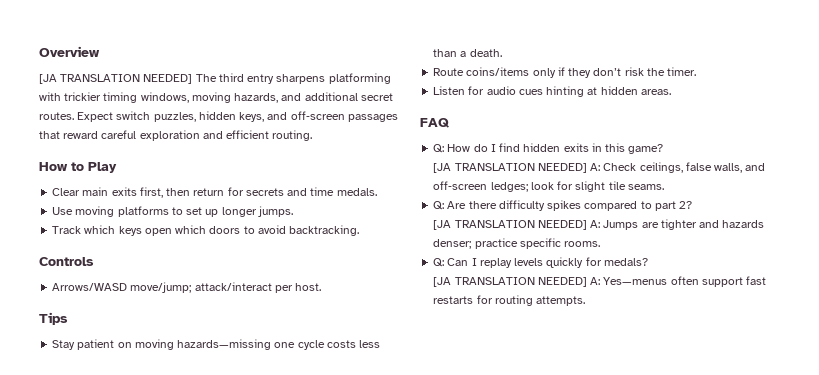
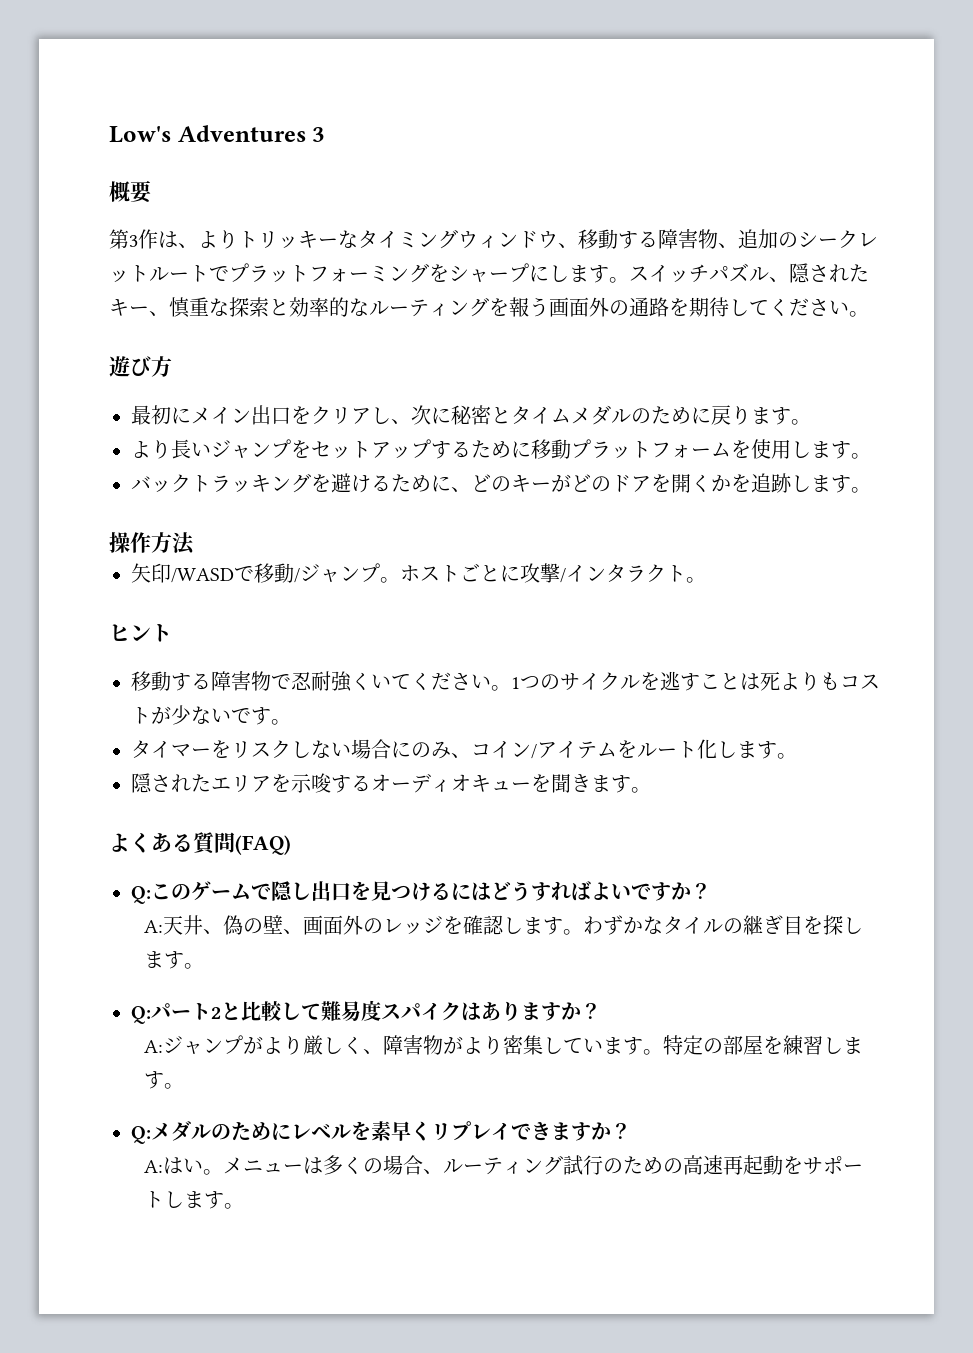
[39,46,100,57] [39,73,391,84] [39,92,393,103] [39,111,398,122] [39,130,313,141] [39,162,117,173] [52,187,377,198] [52,206,293,217] [52,225,360,236] [39,257,94,266] [52,282,322,293] [39,312,68,325] [52,339,381,350] [433,49,502,57] [433,67,697,78] [433,86,671,97] [420,118,449,128] [433,143,664,154] [433,162,766,173] [433,181,664,192] [433,200,693,211] [433,219,765,230] [433,238,601,249] [433,257,648,268] [433,276,767,287] [433,295,586,306] Overview // [JA TRANSLATION NEEDED] The third entry sharpens platforming with trickier timing windows, moving hazards, and additional secret routes. Expect switch puzzles, hidden keys, and off‑screen passages that reward careful exploration and efficient routing. // How to Play // Clear main exits first, then return for secrets and time medals. // Use moving platforms to set up longer jumps. // Track which keys open which doors to avoid backtracking. // Controls // Arrows/WASD move/jump; attack/interact per host. // Tips // Stay patient on moving hazards—missing one cycle costs less than a death. // Route coins/items only if they don’t risk the timer. // Listen for audio cues hinting at hidden areas. // FAQ // Q: How do I find hidden exits in this game? // [JA TRANSLATION NEEDED] A: Check ceilings, false walls, and off‑screen ledges; look for slight tile seams. // Q: Are there difficulty spikes compared to part 2? // [JA TRANSLATION NEEDED] A: Jumps are tighter and hazards denser; practice specific rooms. // Q: Can I replay levels quickly for medals? // [JA TRANSLATION NEEDED] A: Yes—menus often support fast restarts for routing attempts. -> [109,125,326,143] [109,180,152,203] [109,229,878,249] [109,263,869,283] [109,297,869,318] [109,356,172,377] [131,405,811,425] [131,439,871,459] [131,473,871,493] [109,532,195,555] [131,563,706,583] [109,624,172,642] [131,671,880,692] [131,705,291,725] [131,739,797,759] [131,773,651,793] [109,832,291,855] [131,881,711,904] [144,915,864,935] [144,951,205,969] [131,1000,601,1024] [144,1035,864,1055] [144,1071,185,1089] [131,1121,631,1144] [144,1155,864,1175] [144,1191,245,1209] Low's Adventures 3 // 概要 // 第3作は、よりトリッキーなタイミングウィンドウ、移動する障害物、追加のシークレットルートでプラットフォーミングをシャープにします。スイッチパズル、隠されたキー、慎重な探索と効率的なルーティングを報う画面外の通路を期待してください。 // 遊び方 // 最初にメイン出口をクリアし、次に秘密とタイムメダルのために戻ります。 // より長いジャンプをセットアップするために移動プラットフォームを使用します。 // バックトラッキングを避けるために、どのキーがどのドアを開くかを追跡します。 // 操作方法 // 矢印/WASDで移動/ジャンプ。ホストごとに攻撃/インタラクト。 // ヒント // 移動する障害物で忍耐強くいてください。1つのサイクルを逃すことは死よりもコストが少ないです。 // タイマーをリスクしない場合にのみ、コイン/アイテムをルート化します。 // 隠されたエリアを示唆するオーディオキューを聞きます。 // よくある質問(FAQ) // Q:このゲームで隠し出口を見つけるにはどうすればよいですか？ // A:天井、偽の壁、画面外のレッジを確認します。わずかなタイルの継ぎ目を探します。 // Q:パート2と比較して難易度スパイクはありますか？ // A:ジャンプがより厳しく、障害物がより密集しています。特定の部屋を練習します。 // Q:メダルのためにレベルを素早くリプレイできますか？ // A:はい。メニューは多くの場合、ルーティング試行のための高速再起動をサポートします。

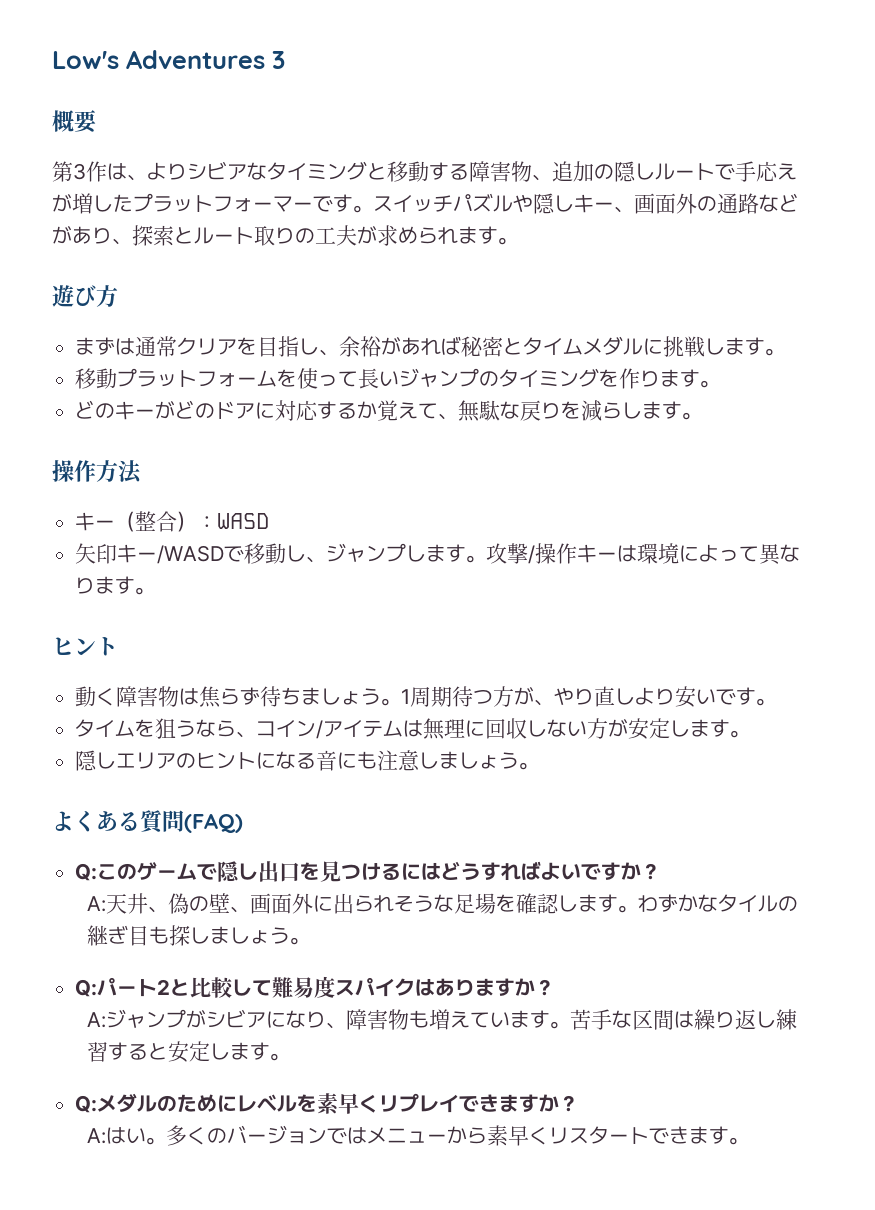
[238,231,338,249] トリッキー -> [187,161,247,180] シビア
[458,231,578,249] ウィンドウ、 -> [367,163,387,180] と
[798,230,878,248] [109,263,589,283] シークレットルートでプラットフォーミングをシャープにしま -> [614,161,797,182] [52,193,333,214] 隠しルートで手応えが増したプラットフォーマーで
[769,263,869,283] [109,297,869,318] [109,356,172,377] [131,405,451,425] 、隠されたキー、慎重な探索と効率的なルーティングを報う画面外の通路を期待してください。 // 遊び方 // 最初にメイン出口をクリアし、次に -> [513,193,799,214] [52,225,518,246] [52,285,118,307] [75,336,462,357] や隠しキー、画面外の通路などがあり、探索とルート取りの工夫が求められます。 // 遊び方 // まずは通常クリアを目指し、余裕があれば
[631,405,811,425] [131,439,531,459] のために戻ります。 // より長いジャンプをセットアップするために -> [643,336,786,357] に挑戦します。 //
[771,440,871,459] [131,473,471,493] 用します。 // バックトラッキングを避けるために、 -> [318,368,721,389] って長いジャンプのタイミングを作ります。 //
[651,473,792,493] を開くかを追跡 -> [255,400,623,422] に対応するか覚えて、無駄な戻りを減ら
(195, 543) none -> [75,511,270,532] // キー（整合）：WASD
(171, 573) none -> [117,544,158,563] キー
[294,563,706,583] [109,624,172,642] [131,671,880,692] [131,705,291,725] [131,739,451,759] /ジャンプ。ホストごとに攻撃/インタラクト。 // ヒント // 移動する障害物で忍耐強くいてください。1つのサイクルを逃すことは死よりもコストが少ないです。 // タイマーをリスクしない場合にのみ -> [286,543,801,565] [75,576,156,595] [52,637,118,656] [75,686,777,708] [75,718,237,739] し、ジャンプします。攻撃/操作キーは環境によって異なります。 // ヒント // 動く障害物は焦らず待ちましょう。1周期待つ方が、やり直しより安いです。 // タイムを狙うなら
[617,739,797,759] [131,773,631,793] をルート化します。 // 隠されたエリアを示唆するオーディオキューを聞きます -> [403,718,751,740] [75,750,520,771] は無理に回収しない方が安定します。 // 隠しエリアのヒントになる音にも注意しましょう
[363,916,444,935] のレッジ -> [312,893,496,914] に出られそうな足場
[803,915,864,935] [144,951,185,969] を探します -> [148,925,290,946] も探しましょう
[263,1035,824,1055] より厳しく、障害物がより密集しています。特定の部屋を練習 -> [205,1009,797,1030] [86,1041,210,1063] シビアになり、障害物も増えています。苦手な区間は繰り返し練習すると安定
[223,1155,864,1175] [144,1191,185,1208] メニューは多くの場合、ルーティング試行のための高速再起動をサポートし -> [165,1125,689,1146] 多くのバージョンではメニューから素早くリスタートでき

